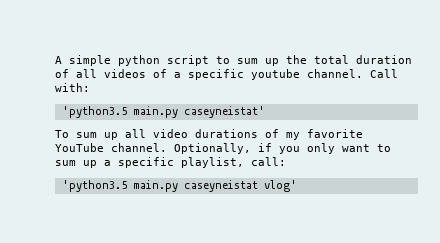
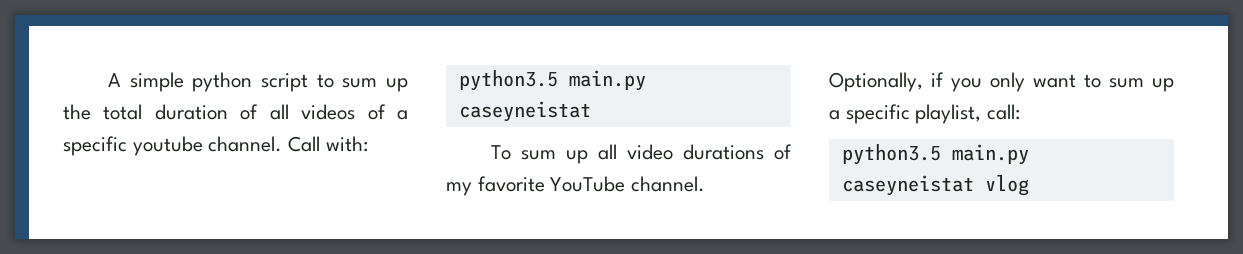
[61,106,265,118] 'python3.5 main.py caseyneistat' -> [458,70,646,91] [458,101,591,122] python3.5 main.py caseyneistat
[61,180,297,192] 'python3.5 main.py caseyneistat vlog' -> [841,144,1029,165] [841,175,1029,196] python3.5 main.py caseyneistat vlog

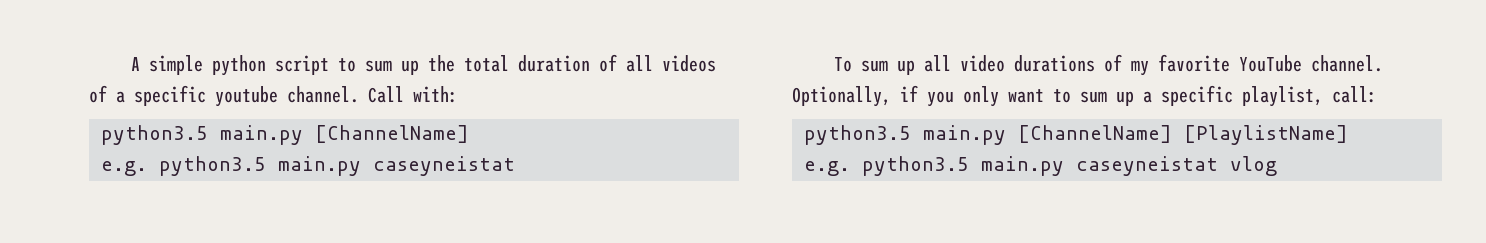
(646, 80) none -> [315,125,469,143] [101,156,361,176] [ChannelName] // e.g. python3.5 main.py
(1029, 154) none -> [1018,125,1348,145] [804,156,1064,176] [ChannelName] [PlaylistName] // e.g. python3.5 main.py

